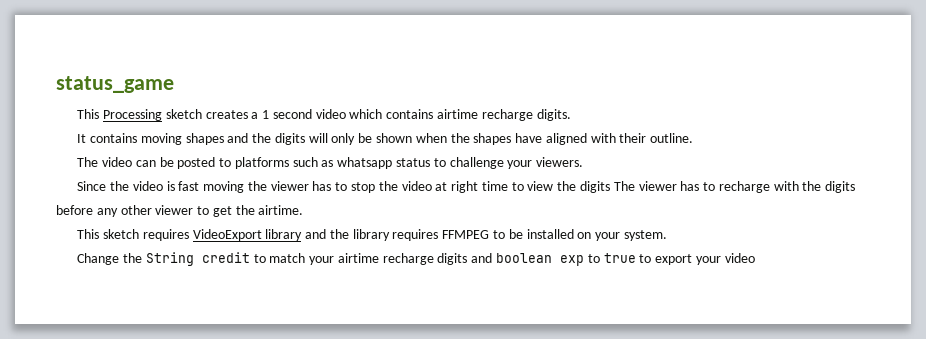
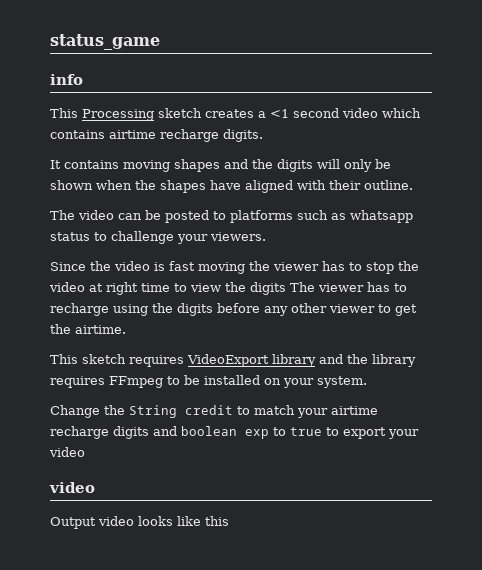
(174, 84) none -> [50,74,83,85] // info
[262,110,270,119] 1 -> [270,109,289,118] <1
[773,181,799,191] with -> [113,304,148,316] using
[442,230,490,239] FFMPEG -> [109,376,163,388] FFmpeg
(755, 258) none -> [49,482,95,493] [50,516,229,529] // video // Output video looks like this

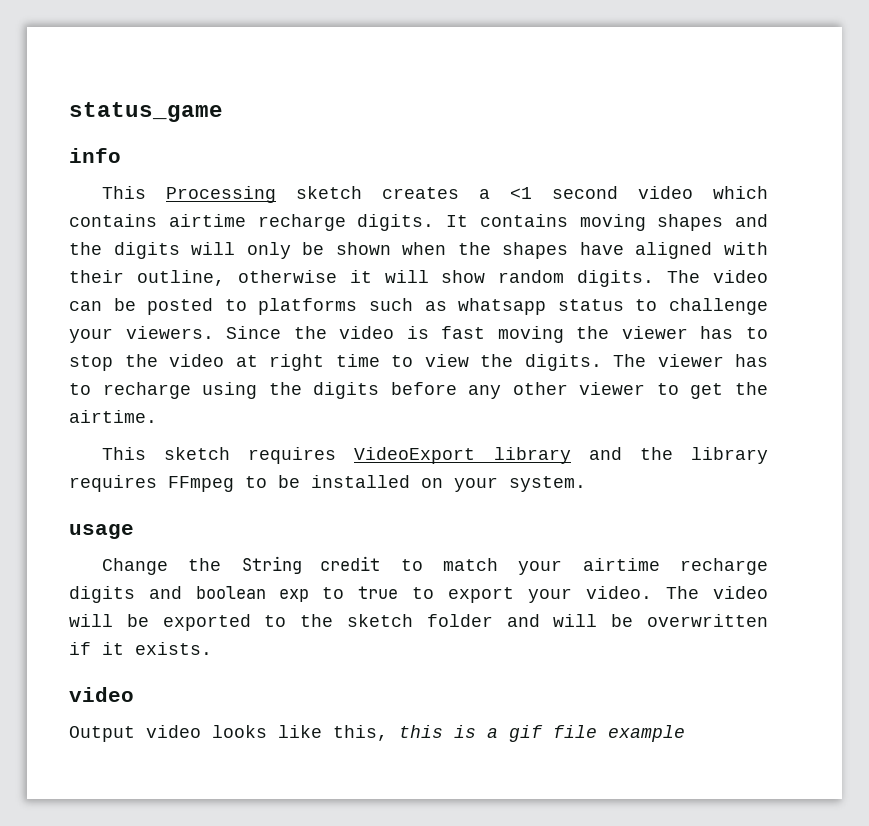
(263, 135) // -> (435, 222) none
[364,180,413,190] outline. // -> [136,270,655,287] outline, otherwise it will show random digits.
(266, 236) // -> (214, 332) none
[250,282,286,295] digits -> [524,354,602,371] digits.
(367, 382) none -> [69,524,134,539] // usage
[49,447,85,457] video -> [586,586,768,599] [69,614,768,631] [69,642,212,655] video. The video will be exported to the sketch folder and will be overwritten if it exists.
[205,516,229,526] this -> [333,725,685,742] this, this is a gif file example

